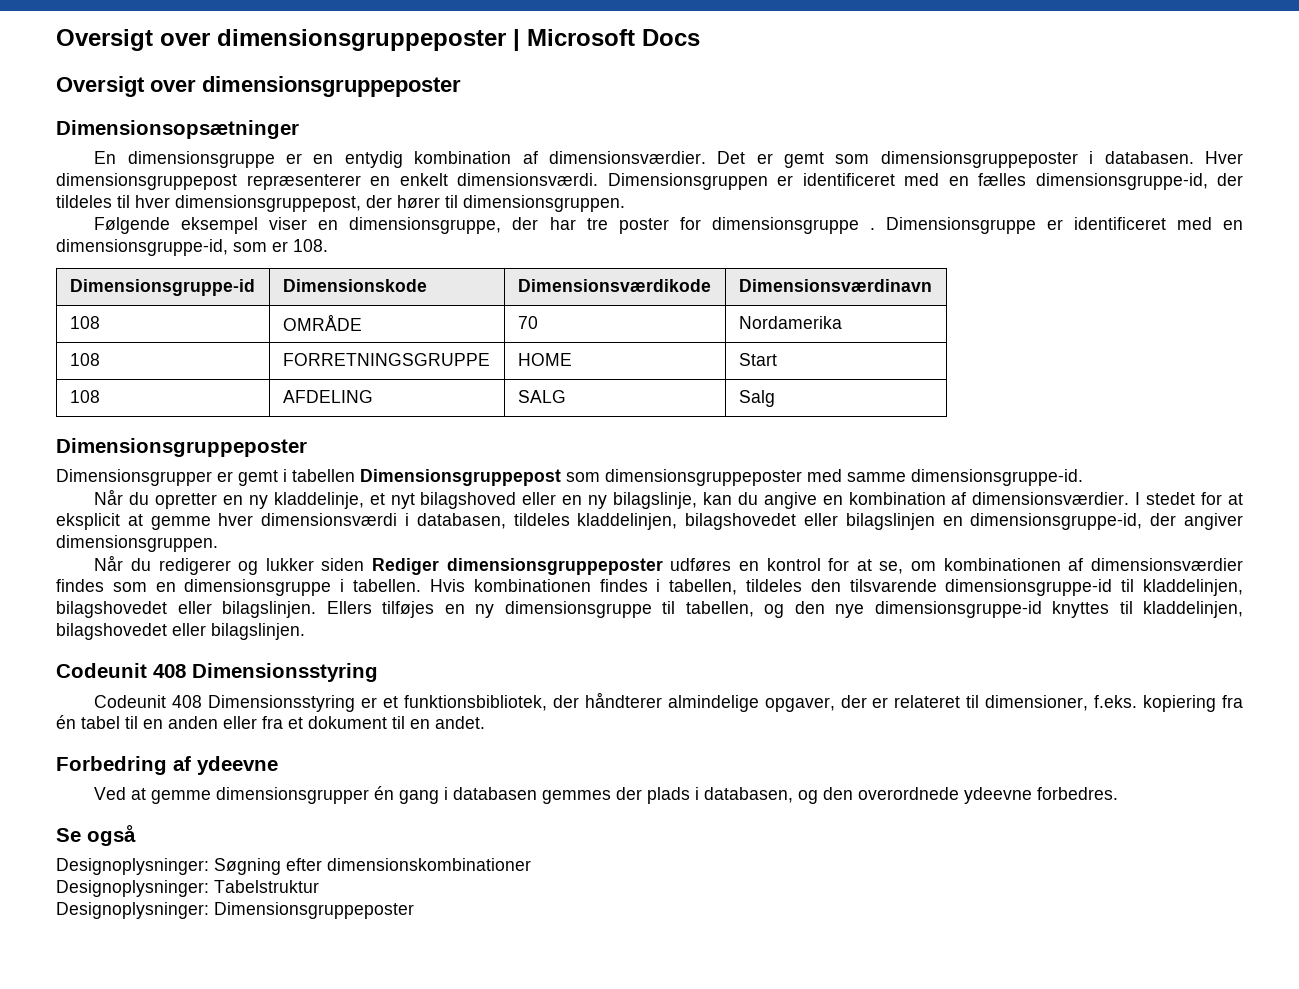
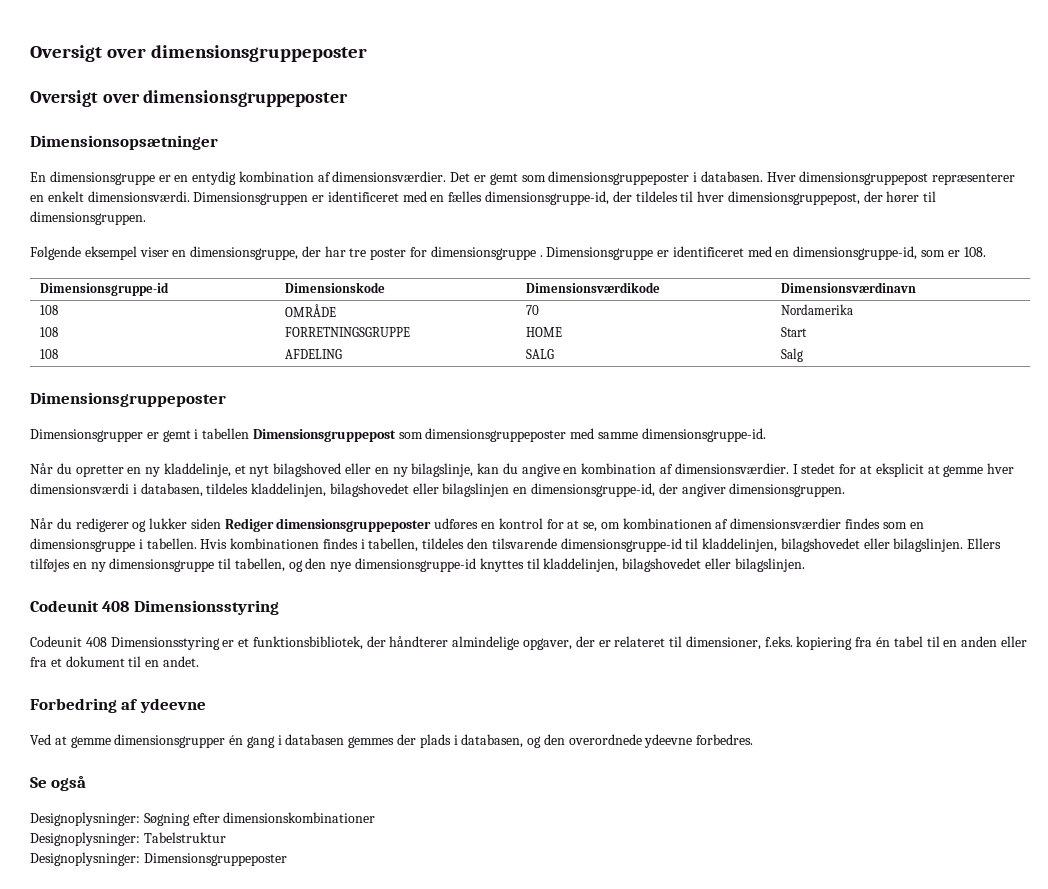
[56,29,700,51] Oversigt over dimensionsgruppeposter | Microsoft Docs -> [30,45,368,62] Oversigt over dimensionsgruppeposter

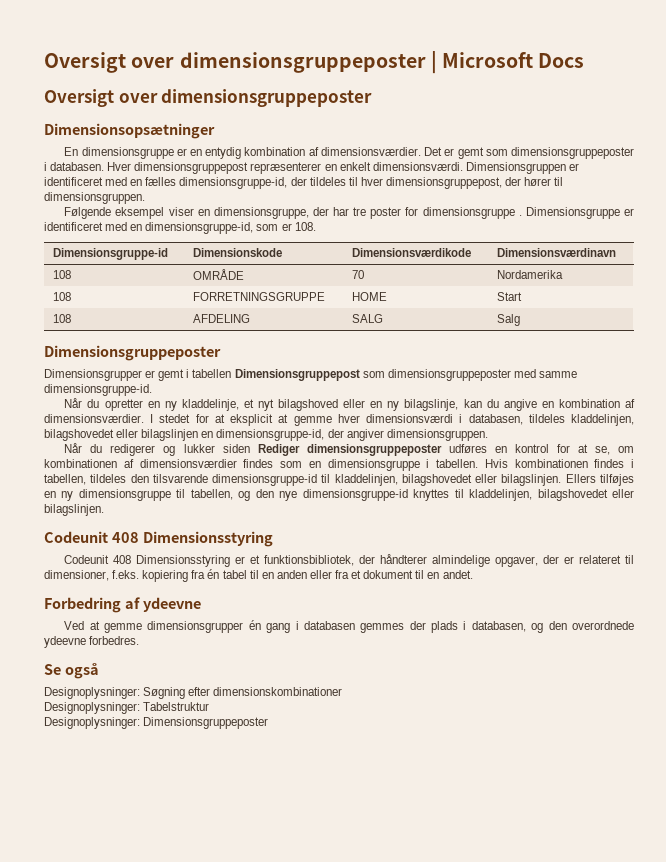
[30,45,368,62] Oversigt over dimensionsgruppeposter -> [44,51,585,74] Oversigt over dimensionsgruppeposter | Microsoft Docs

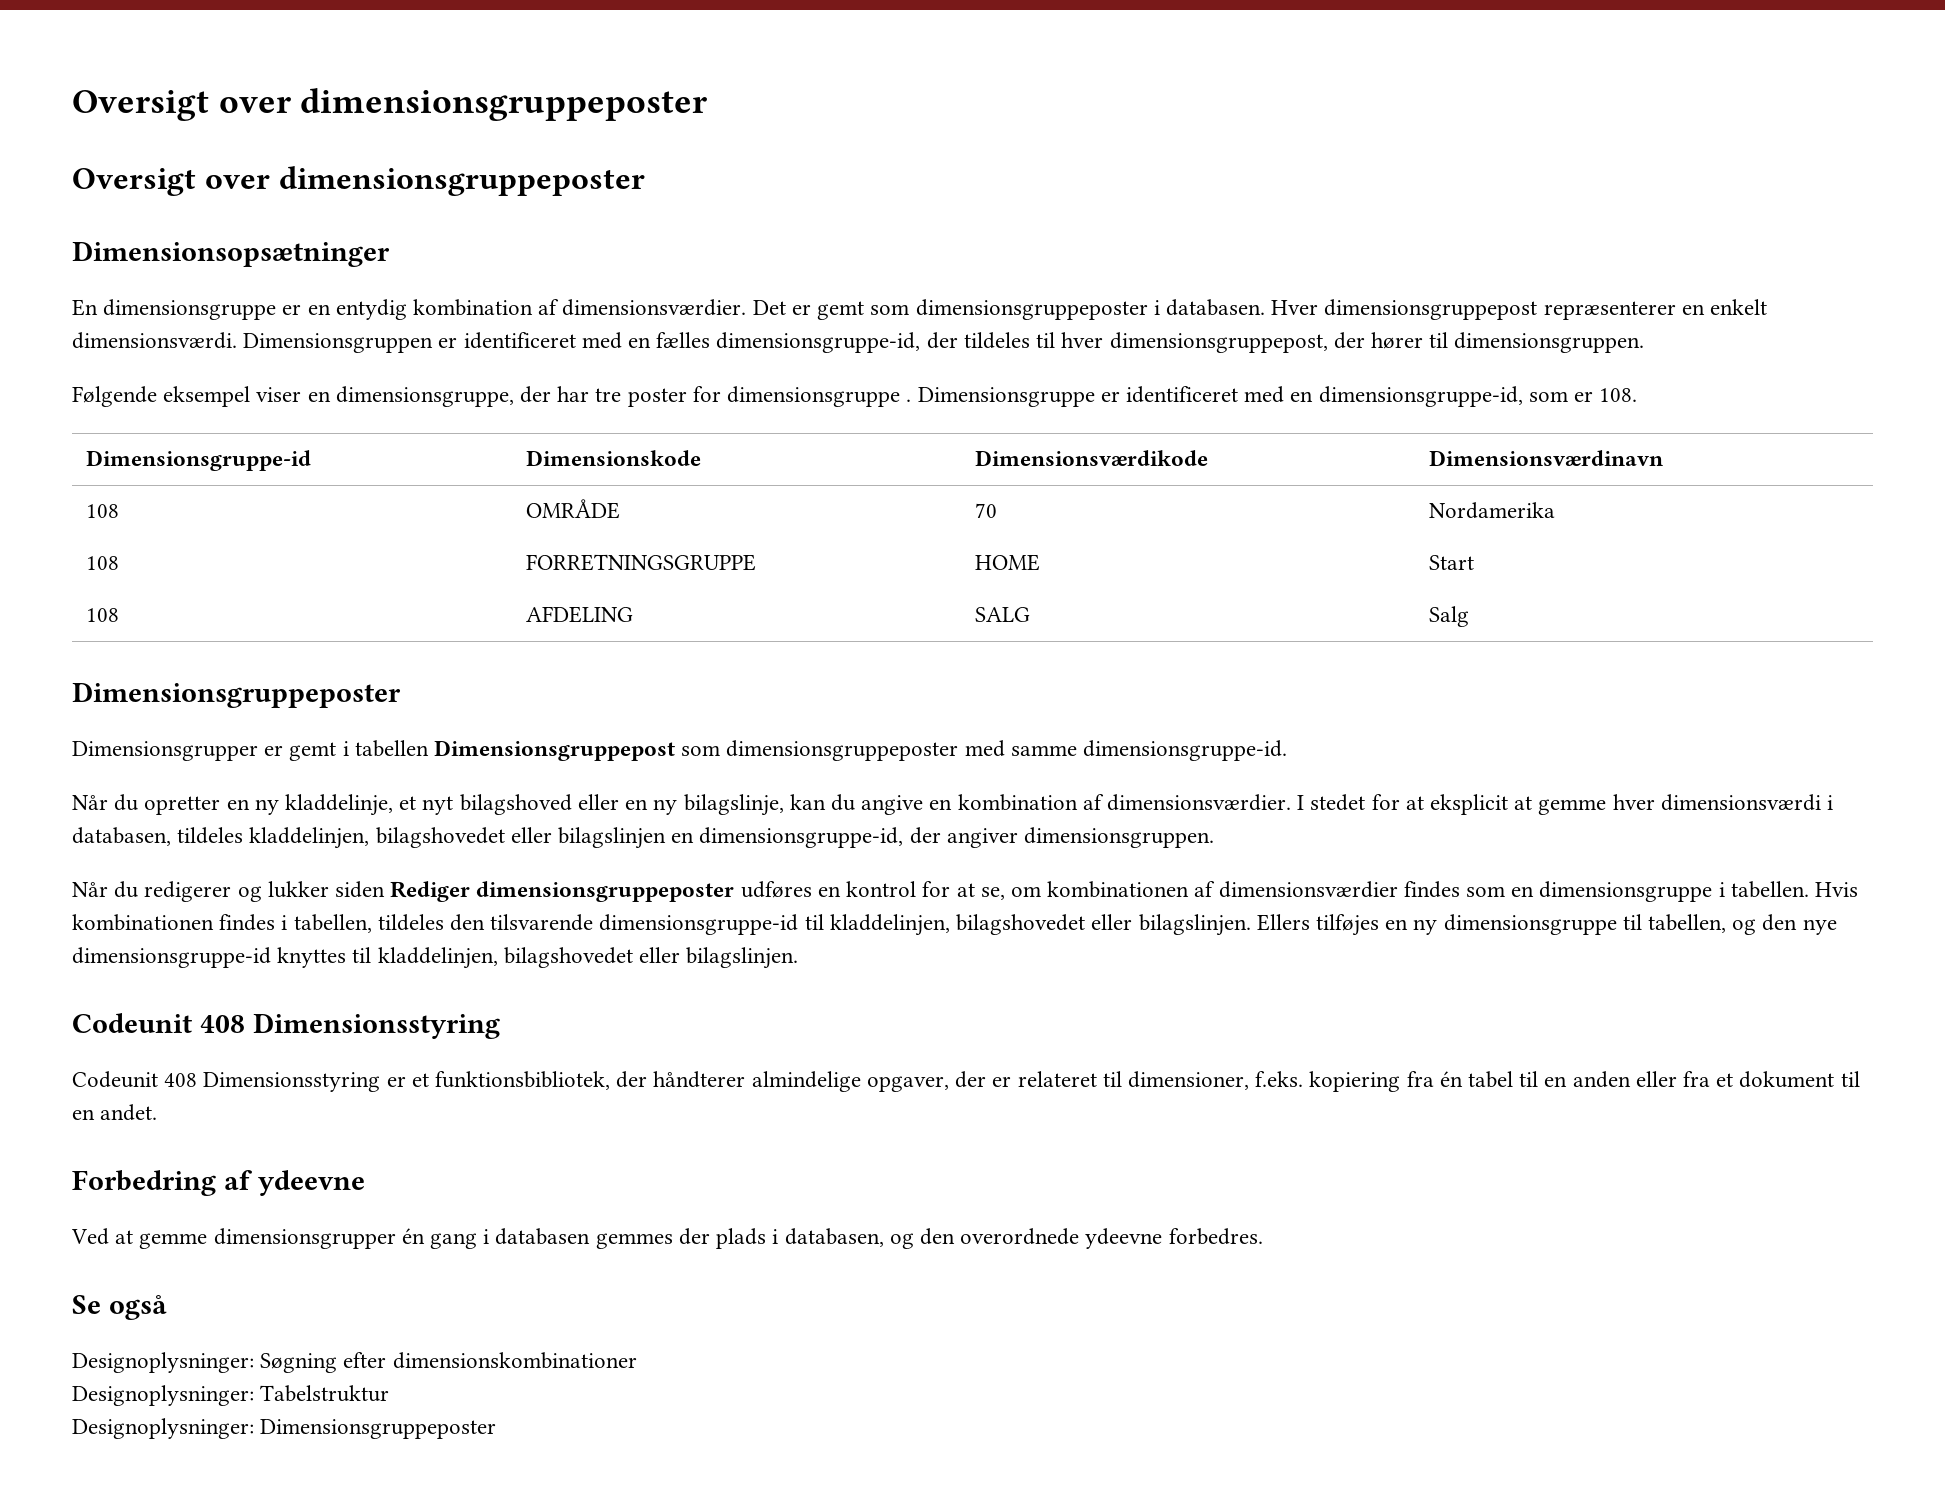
[44,51,585,74] Oversigt over dimensionsgruppeposter | Microsoft Docs -> [72,88,708,121] Oversigt over dimensionsgruppeposter

